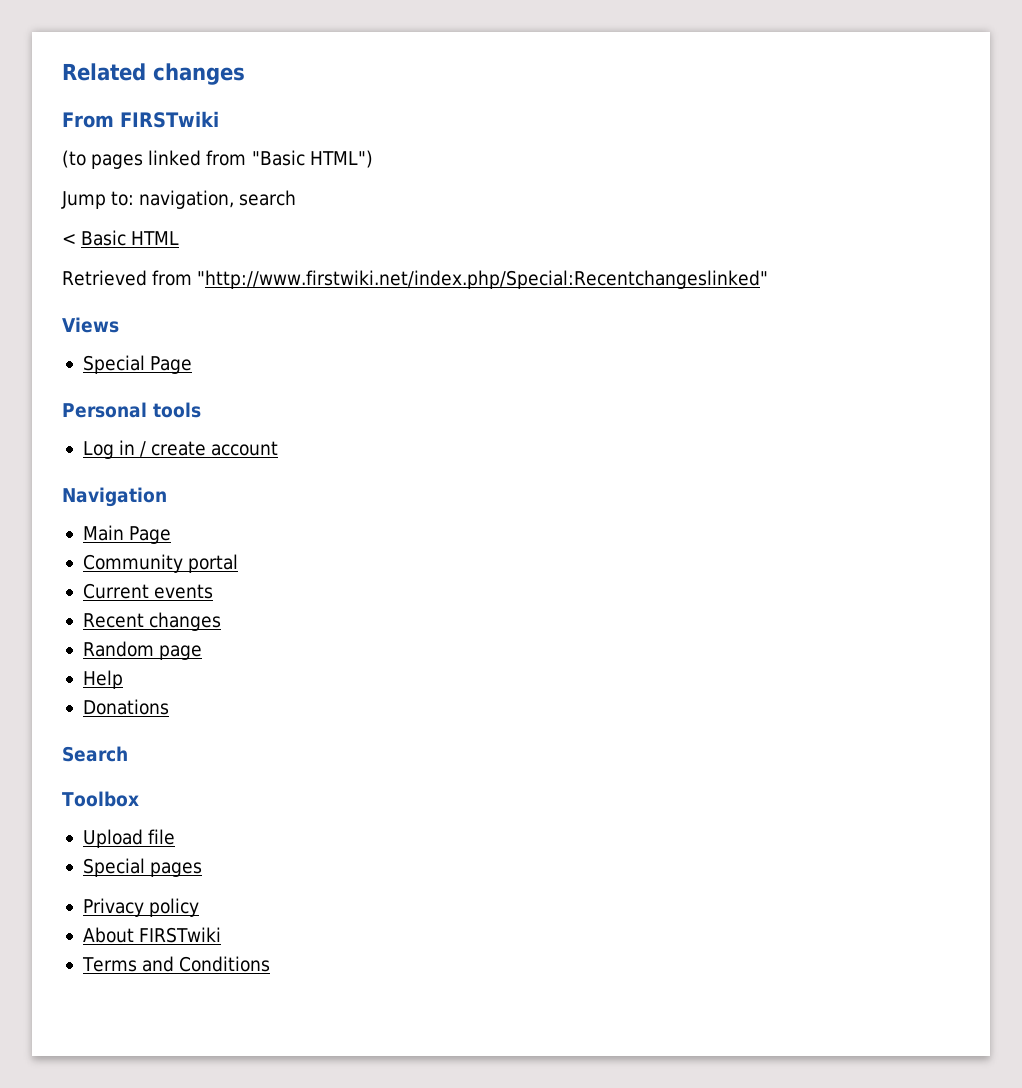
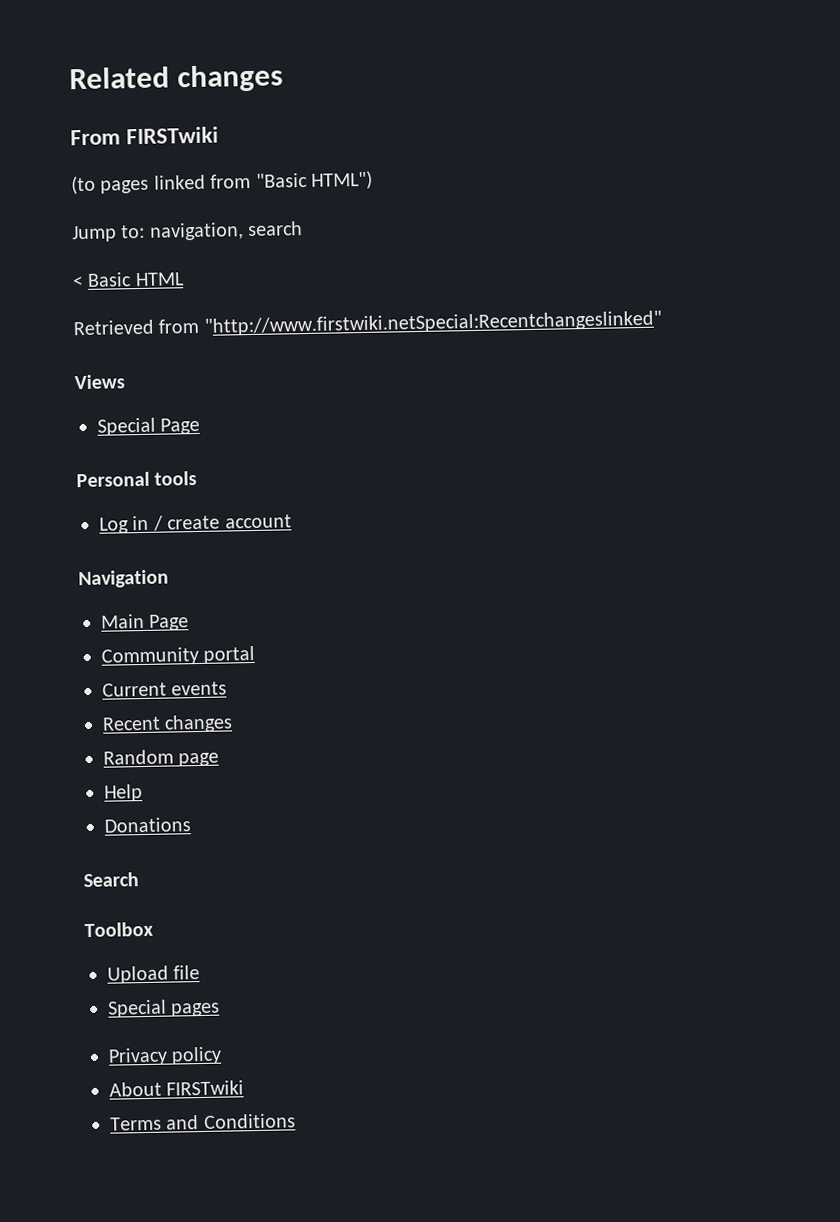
[197,270,769,289] "http://www.firstwiki.net/index.php/Special:Recentchangeslinked" -> [203,310,662,336] "http://www.firstwiki.netSpecial:Recentchangeslinked"

